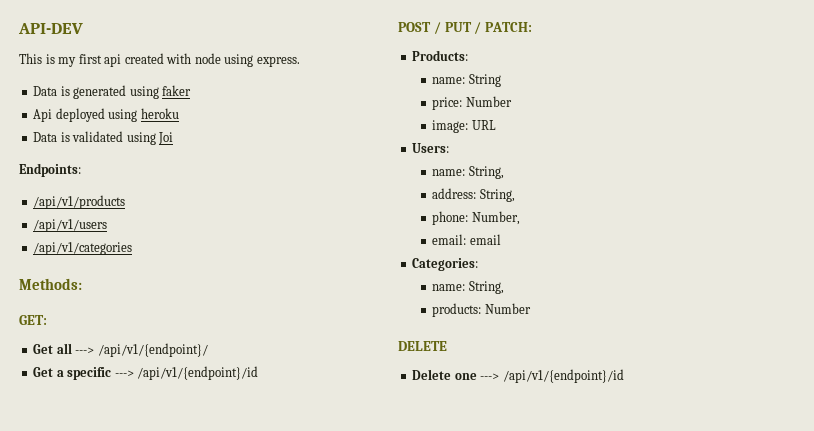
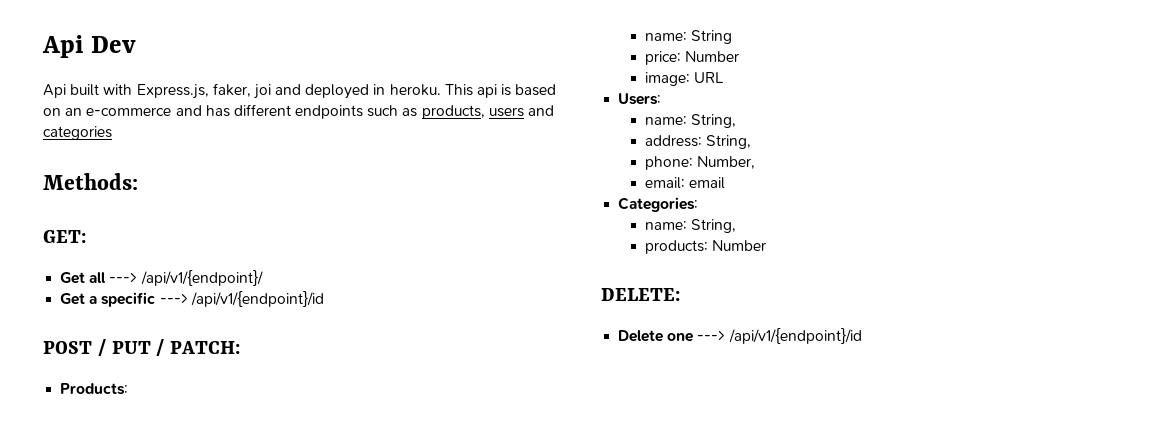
[18,23,83,34] [19,53,300,67] [33,85,192,99] [33,108,179,122] [33,131,174,145] [19,163,81,177] [33,195,126,209] [33,219,108,232] [33,242,133,255] API-DEV // This is my first api created with node using express. // Data is generated using faker // Api deployed using heroku // Data is validated using Joi // Endpoints: // /api/v1/products // /api/v1/users // /api/v1/categories -> [42,35,136,58] [43,83,557,99] [43,104,555,119] [43,126,112,140] Api Dev // Api built with Express.js, faker, joi and deployed in heroku. This api is based on an e-commerce and has different endpoints such as products, users and categories
[398,341,447,351] DELETE -> [601,288,680,301] DELETE:

